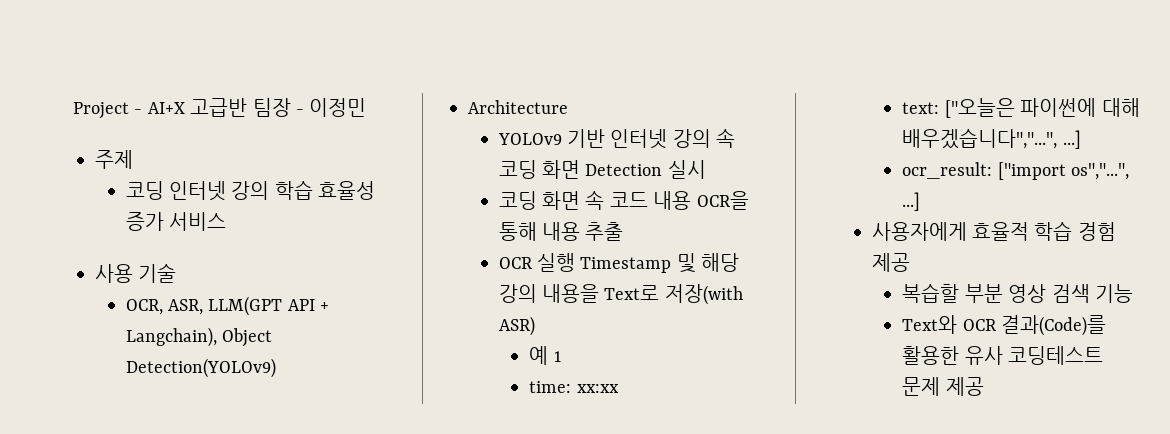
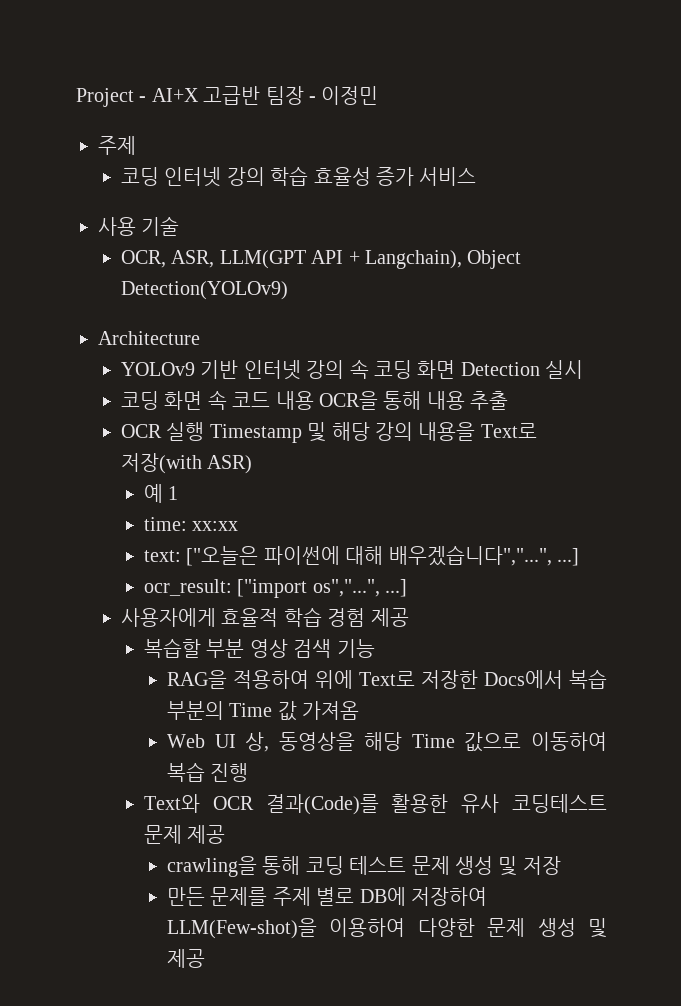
(1133, 293) none -> [166,669,607,689] [166,701,360,721] [166,732,607,752] [166,762,249,782] // RAG을 적용하여 위에 Text로 저장한 Docs에서 복습 부분의 Time 값 가져옴 // Web UI 상, 동영상을 해당 Time 값으로 이동하여 복습 진행
(984, 386) none -> [166,856,561,877] [166,887,487,906] [166,918,607,939] [166,949,205,968] // crawling을 통해 코딩 테스트 문제 생성 및 저장 // 만든 문제를 주제 별로 DB에 저장하여 LLM(Few-shot)을 이용하여 다양한 문제 생성 및 제공

